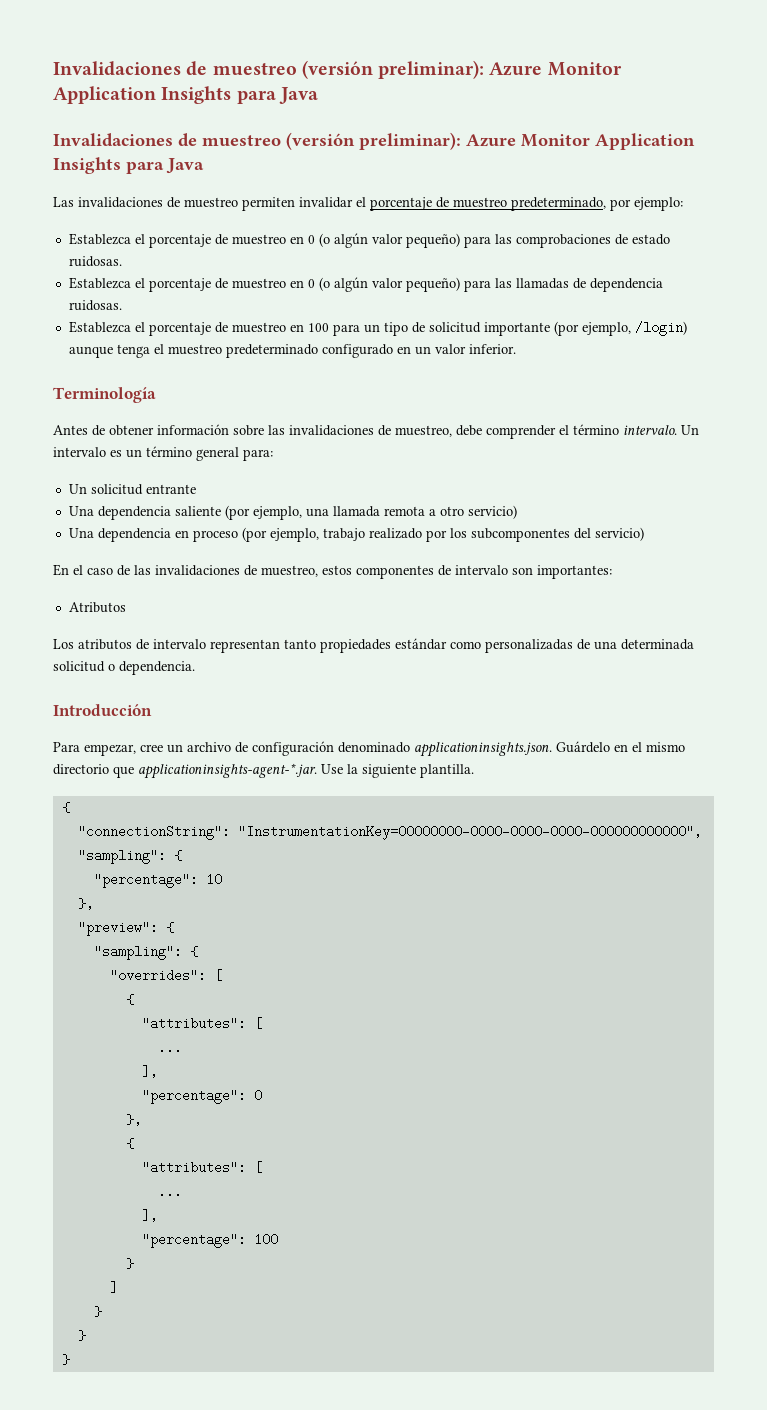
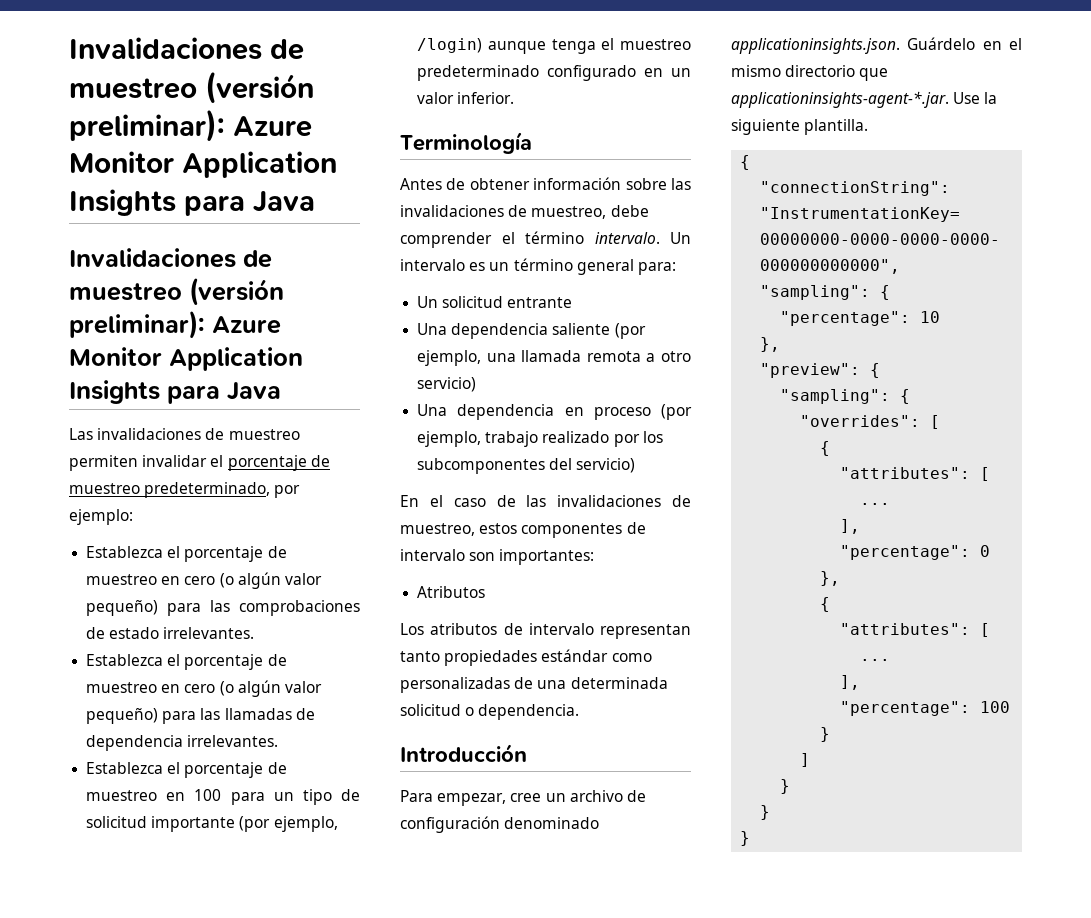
[307,235,315,244] 0 -> [184,576,216,585] cero
[68,256,122,267] [68,277,315,292] ruidosas. // Establezca el porcentaje de muestreo en 0 -> [163,627,255,639] [86,654,287,670] [86,682,216,693] irrelevantes. // Establezca el porcentaje de muestreo en cero
[68,300,122,311] ruidosas. -> [187,735,279,747] irrelevantes.

